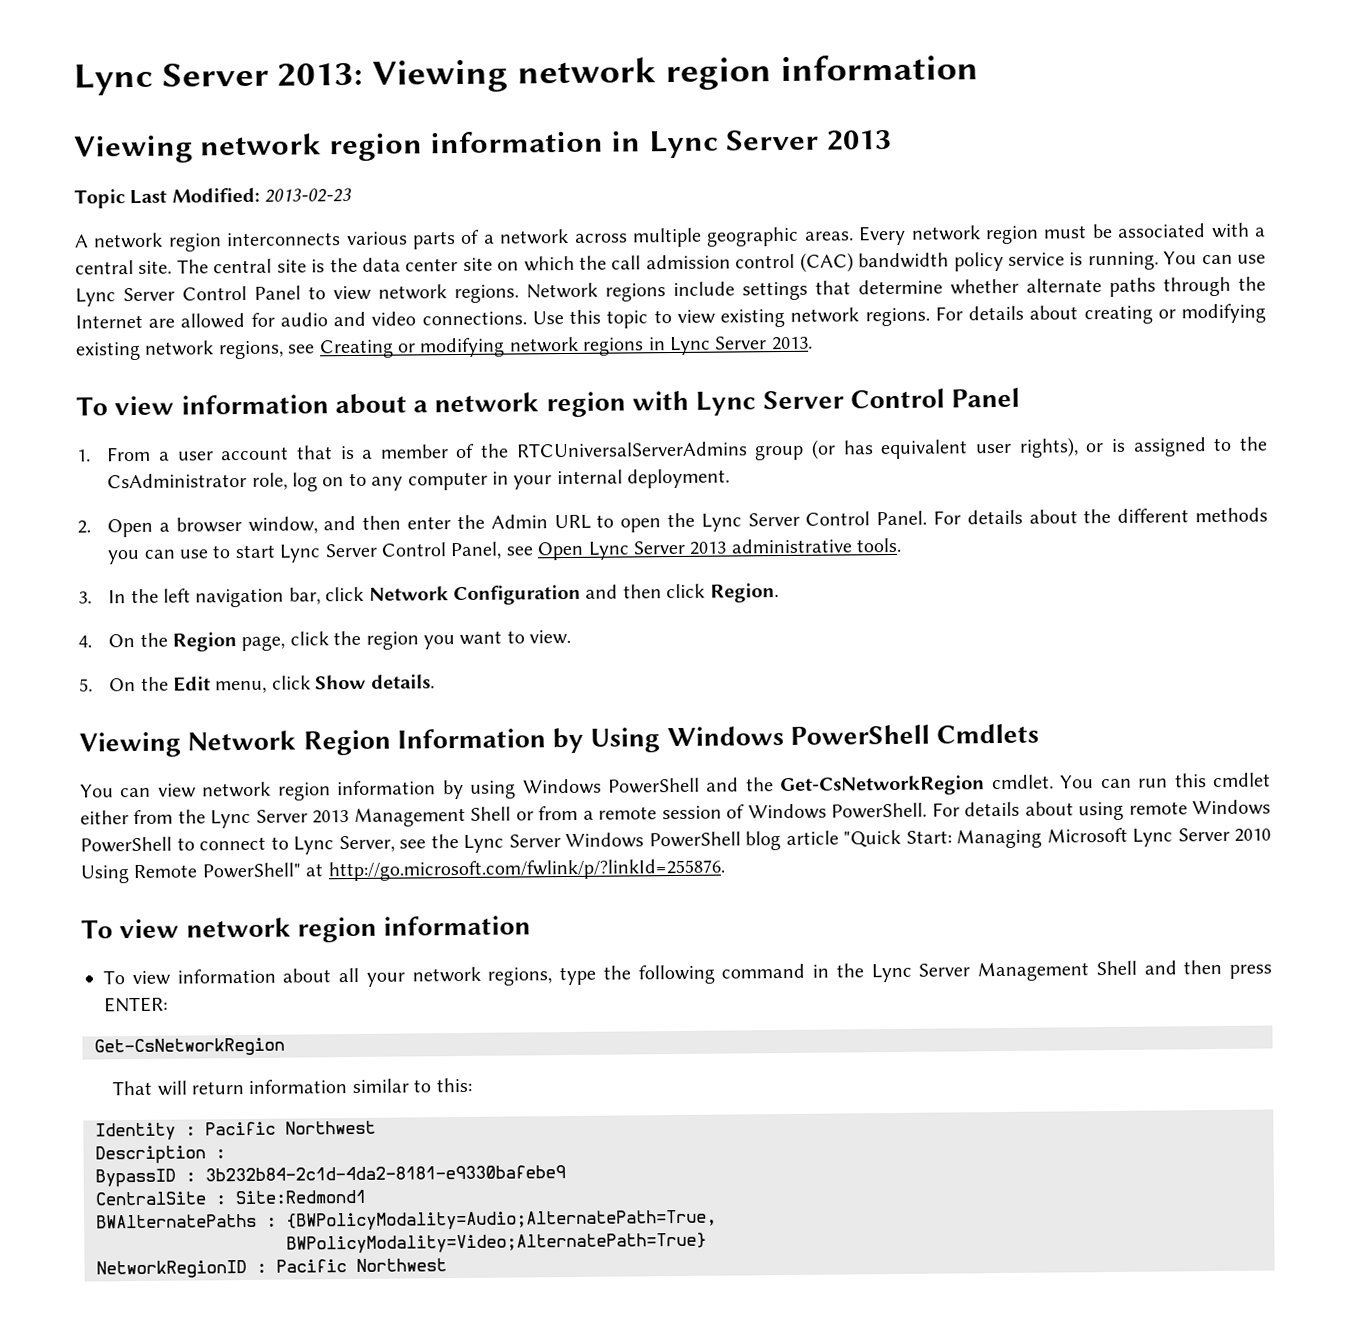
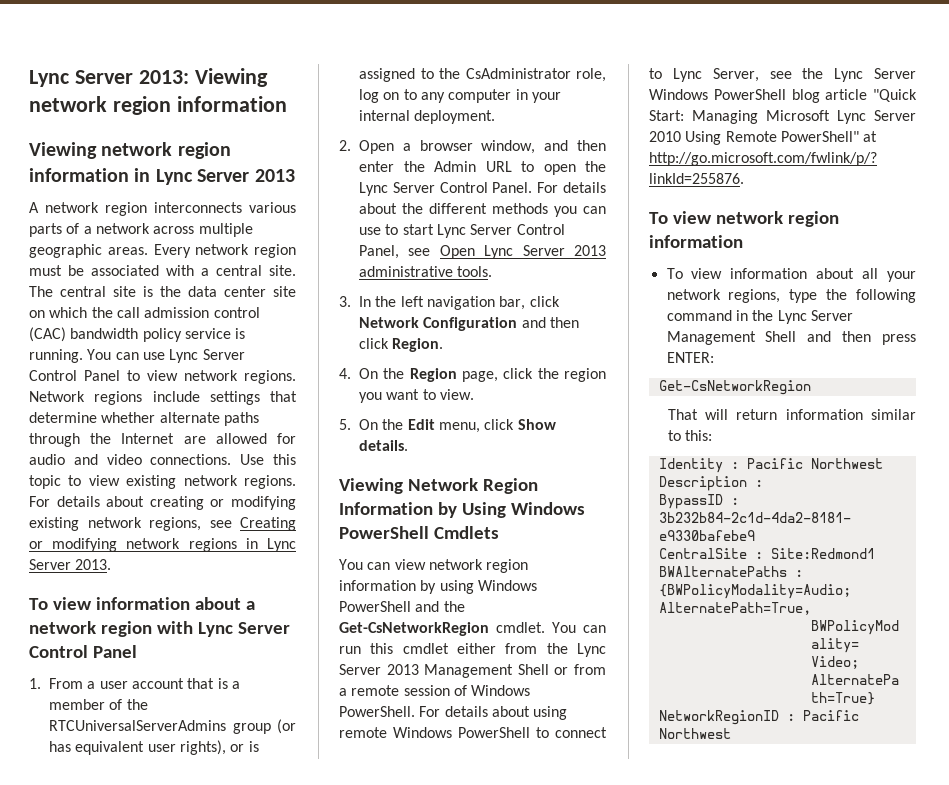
[74,187,353,209] // Topic Last Modified: 2013-02-23 -> (295, 175) none

